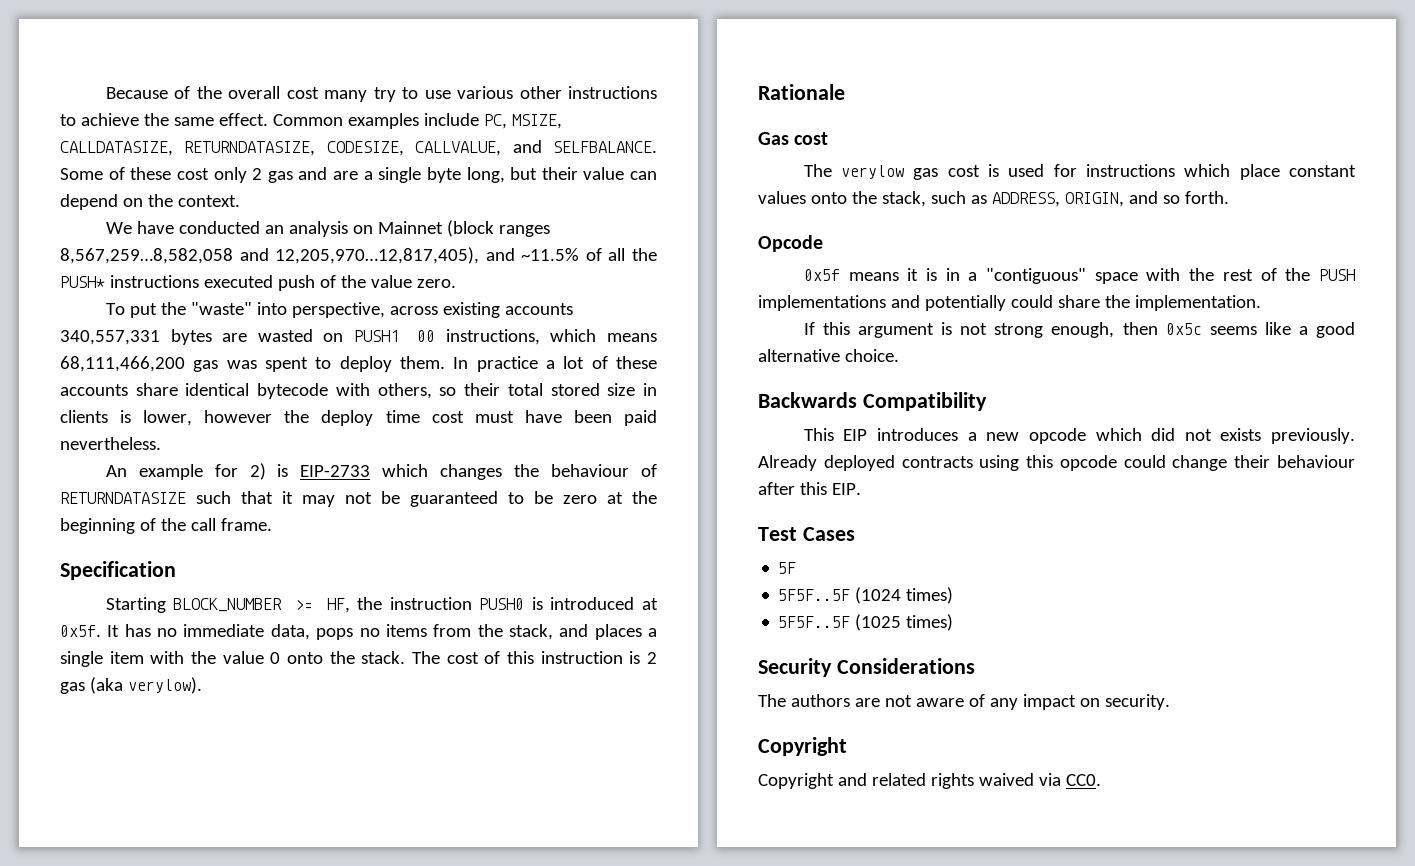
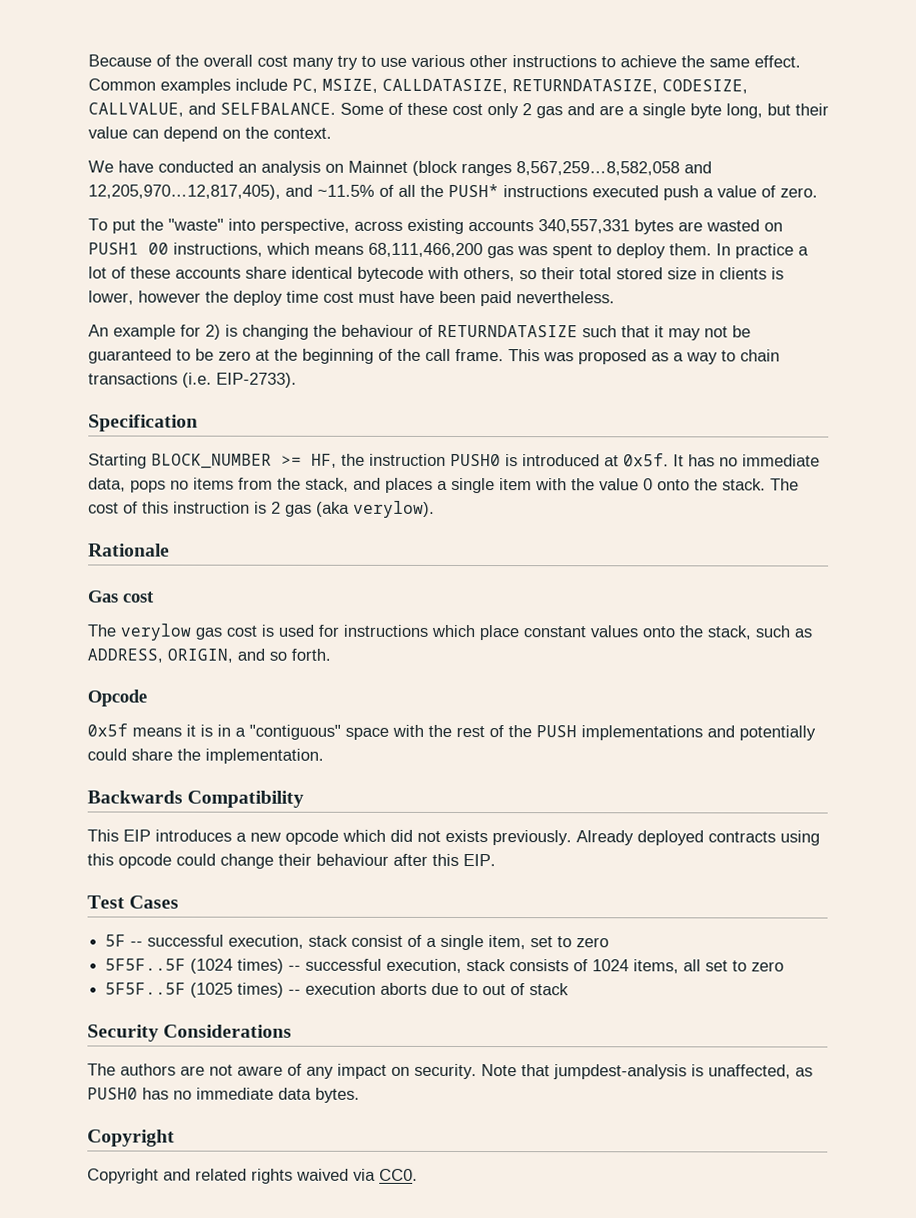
[319,275,412,288] of the value -> [703,185,776,198] a value of
[300,464,503,480] EIP-2733 which changes -> [242,324,309,340] changing
(272, 524) none -> [508,349,780,365] [88,372,297,388] This was proposed as a way to chain transactions (i.e. EIP-2733).
[803,322,1355,338] [758,349,899,362] // If this argument is not strong enough, then 0x5c seems like a good alternative choice. -> (324, 756) none
[778,587,954,604] [778,614,954,631] // 5F5F..5F (1024 times) // 5F5F..5F (1025 times) -> [130,934,610,951] [105,958,785,974] [105,982,570,998] -- successful execution, stack consist of a single item, set to zero // 5F5F..5F (1024 times) -- successful execution, stack consists of 1024 items, all set to zero // 5F5F..5F (1025 times) -- execution aborts due to out of stack
(1170, 702) none -> [481,1064,813,1080] [87,1087,360,1103] Note that jumpdest-analysis is unaffected, as PUSH0 has no immediate data bytes.

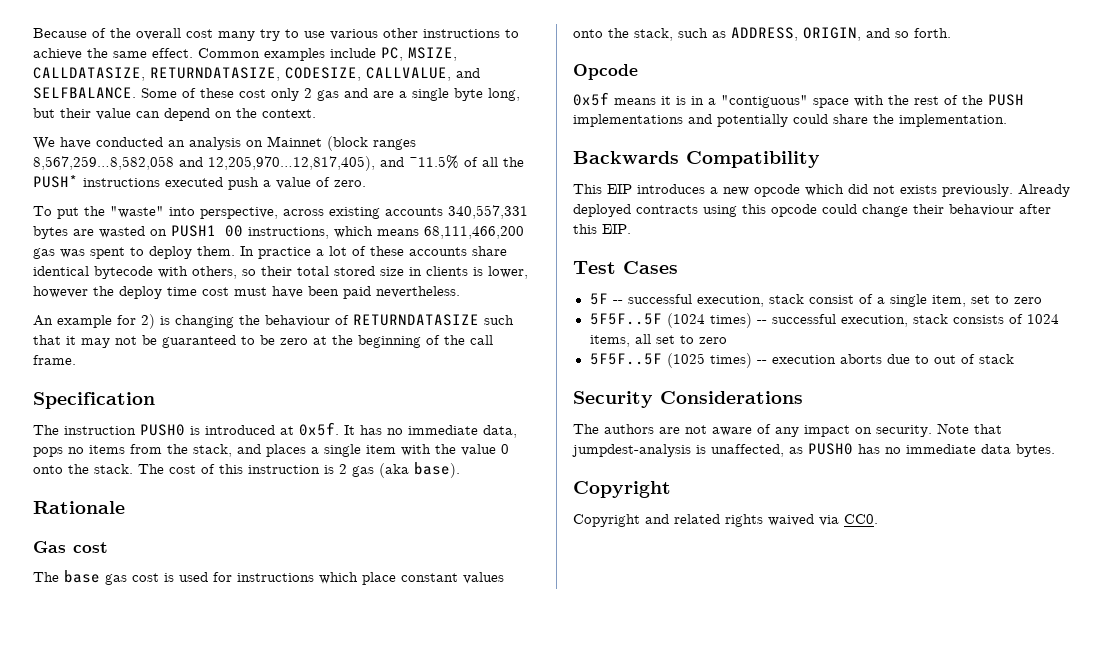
[508,349,780,365] [88,372,297,388] [88,414,198,432] [88,453,365,469] This was proposed as a way to chain transactions (i.e. EIP-2733). // Specification // Starting BLOCK_NUMBER >= HF, the -> [33,392,155,409] [33,425,59,435] // Specification // The
[353,500,435,518] verylow). -> [414,462,460,478] base).
[120,623,191,641] verylow -> [64,570,100,583] base

